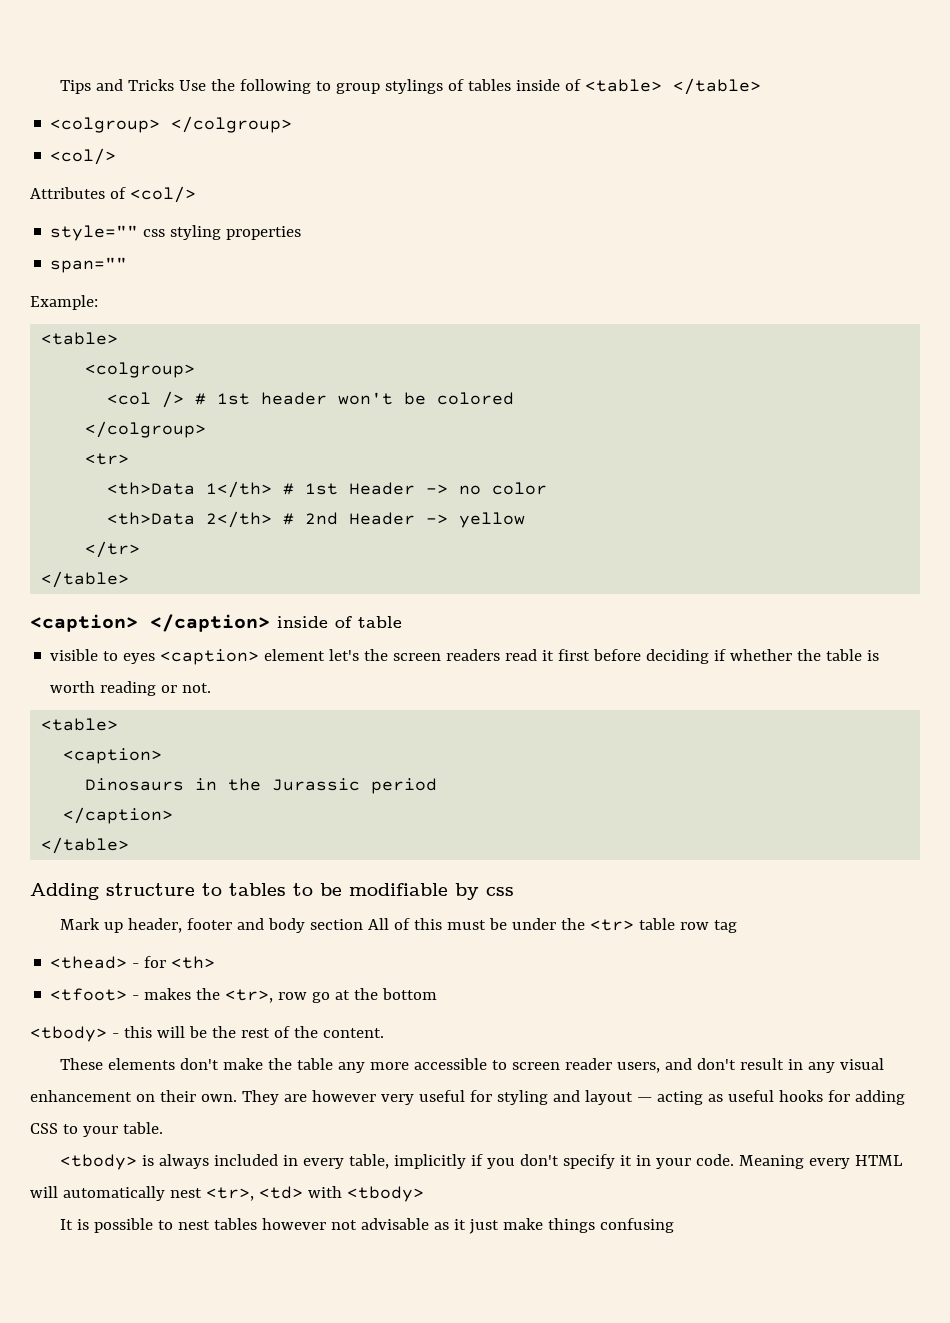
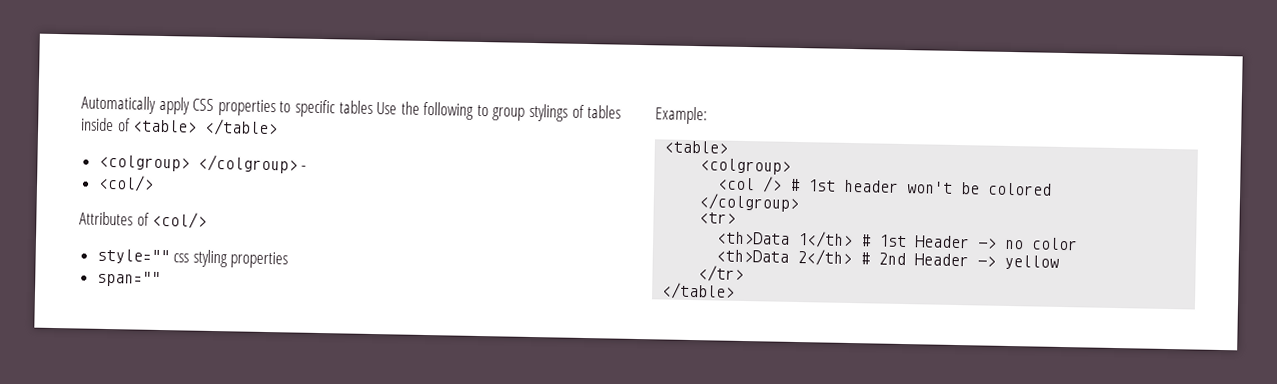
[60,79,174,94] Tips and Tricks -> [81,95,373,118] Automatically apply CSS properties to specific tables
(293, 124) none -> [301,165,307,171] -
[30,614,402,632] [50,649,880,665] [50,681,212,696] [41,718,119,731] [63,748,163,764] [85,778,438,794] [63,807,174,824] [41,837,130,854] [30,883,514,900] [60,918,737,933] [50,956,216,969] [50,988,438,1003] [30,1026,384,1042] [60,1058,884,1073] [30,1090,905,1105] [30,1122,163,1137] [60,1154,903,1170] [30,1186,424,1202] [60,1218,674,1234] // <caption> </caption> inside of table // visible to eyes <caption> element let's the screen readers read it first before deciding if whether the table is worth reading or not. // <table> // <caption> // Dinosaurs in the Jurassic period // </caption> // </table> // Adding structure to tables to be modifiable by css // Mark up header, footer and body section All of this must be under the <tr> table row tag // <thead> - for <th> // <tfoot> - makes the <tr>, row go at the bottom // <tbody> - this will be the rest of the content. // These elements don't make the table any more accessible to screen reader users, and don't result in any visual enhancement on their own. They are however very useful for styling and layout — acting as useful hooks for adding CSS to your table. // <tbody> is always included in every table, implicitly if you don't specify it in your code. Meaning every HTML will automatically nest <tr>, <td> with <tbody> // It is possible to nest tables however not advisable as it just make things confusing -> (736, 291) none

